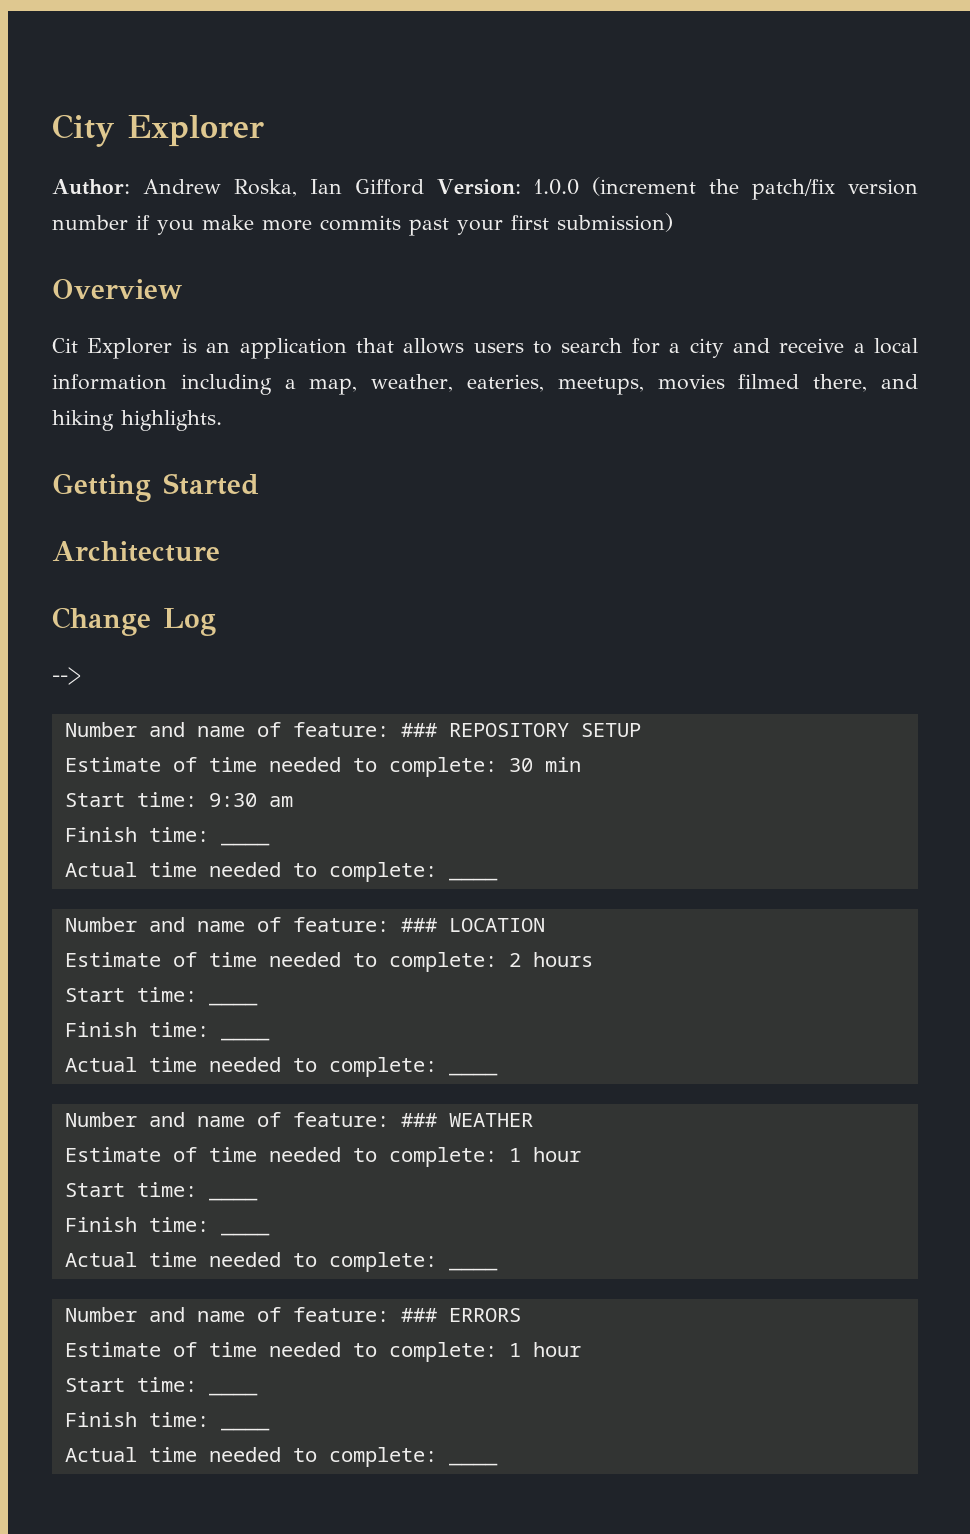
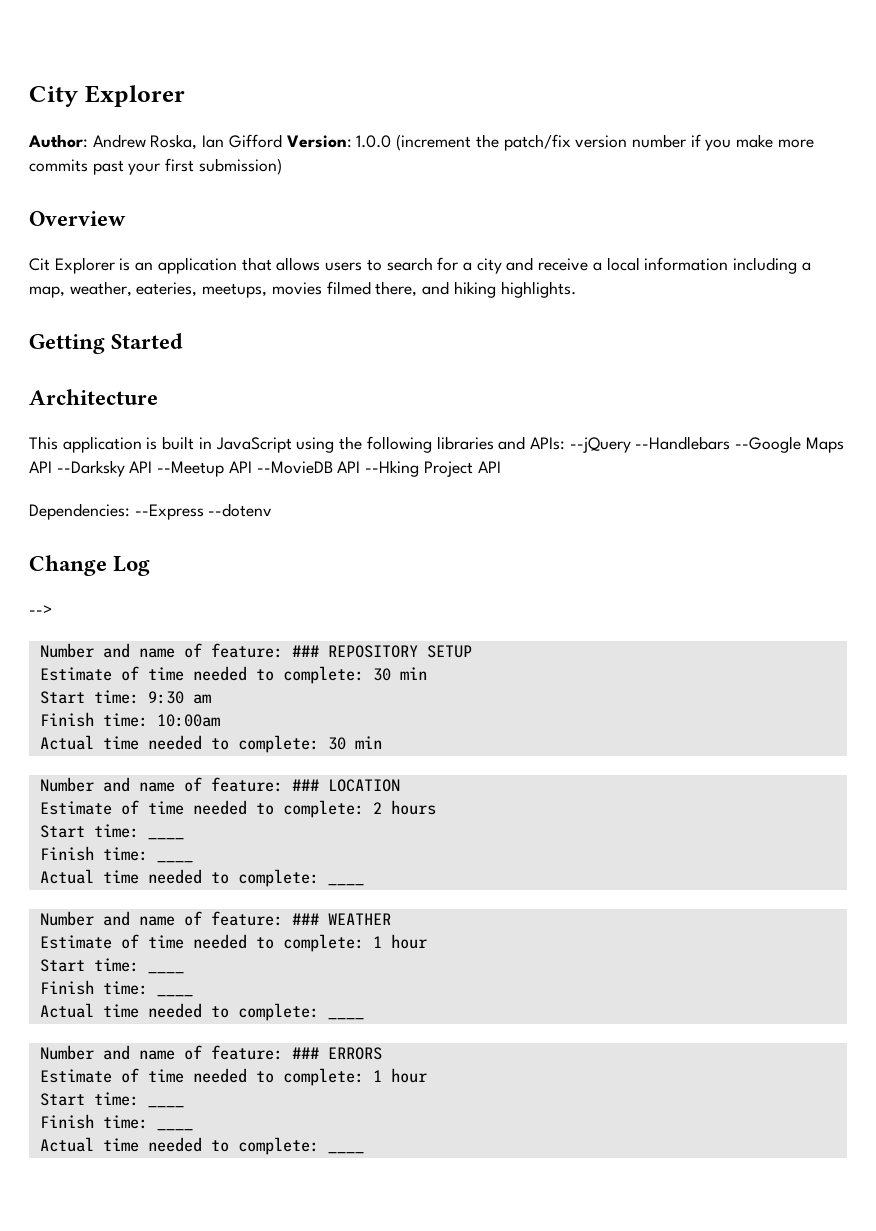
(220, 551) none -> [29,436,844,453] [29,460,501,477] [29,503,273,520] // This application is built in JavaScript using the following libraries and APIs: --jQuery --Handlebars --Google Maps API --Darksky API --Meetup API --MovieDB API --Hking Project API // Dependencies: --Express --dotenv
[220,842,270,846] [64,862,498,882] ____ // Actual time needed to complete: ____ -> [156,714,220,727] [39,735,382,753] 10:00am // Actual time needed to complete: 30 min

